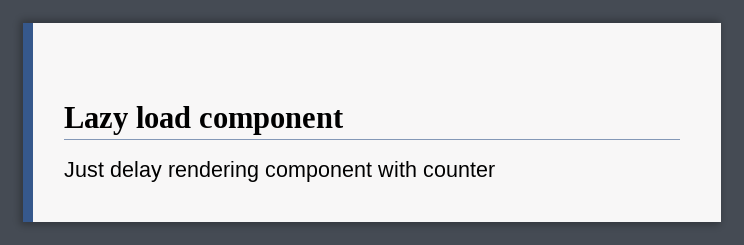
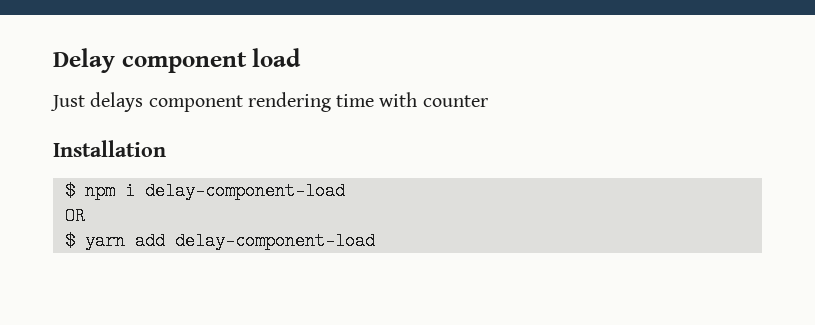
[64,107,128,135] Lazy -> [53,48,247,73] Delay component
[199,110,345,135] component -> (302, 57) none
[110,161,495,182] delay rendering component with counter -> [90,92,488,112] [53,140,166,157] [64,182,345,200] [64,207,85,225] [64,232,375,250] delays component rendering time with counter // Installation // $ npm i delay-component-load // OR // $ yarn add delay-component-load

